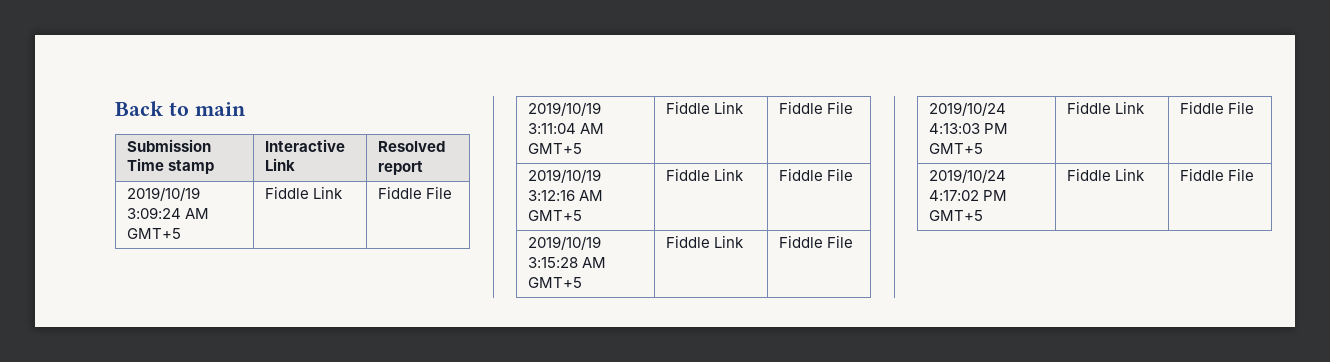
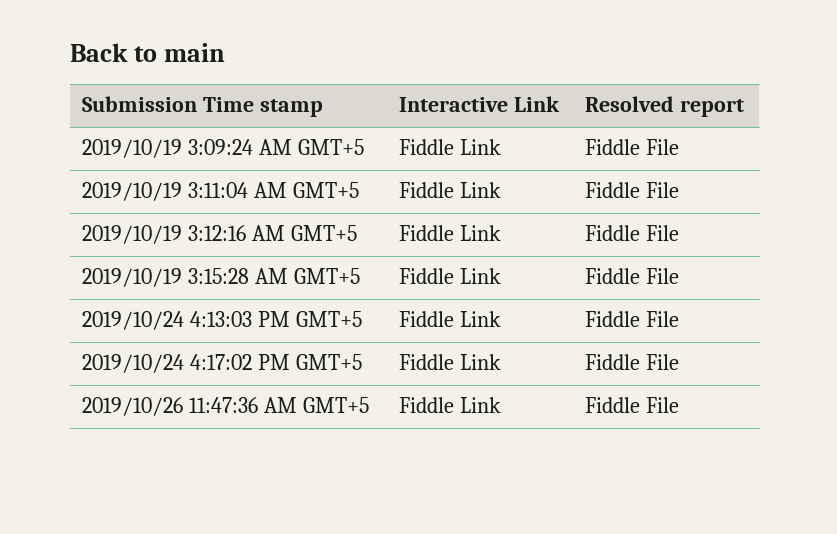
(1254, 174) none -> [81,397,369,416] [398,397,501,413] [584,397,679,413] // 2019/10/26 11:47:36 AM GMT+5 | Fiddle Link | Fiddle File

